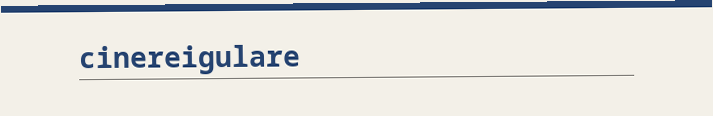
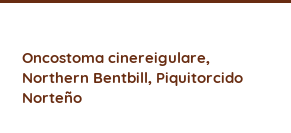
[78,44,301,76] cinereigulare -> [22,52,211,66] [22,72,244,86] [22,91,82,103] Oncostoma cinereigulare, Northern Bentbill, Piquitorcido Norteño

